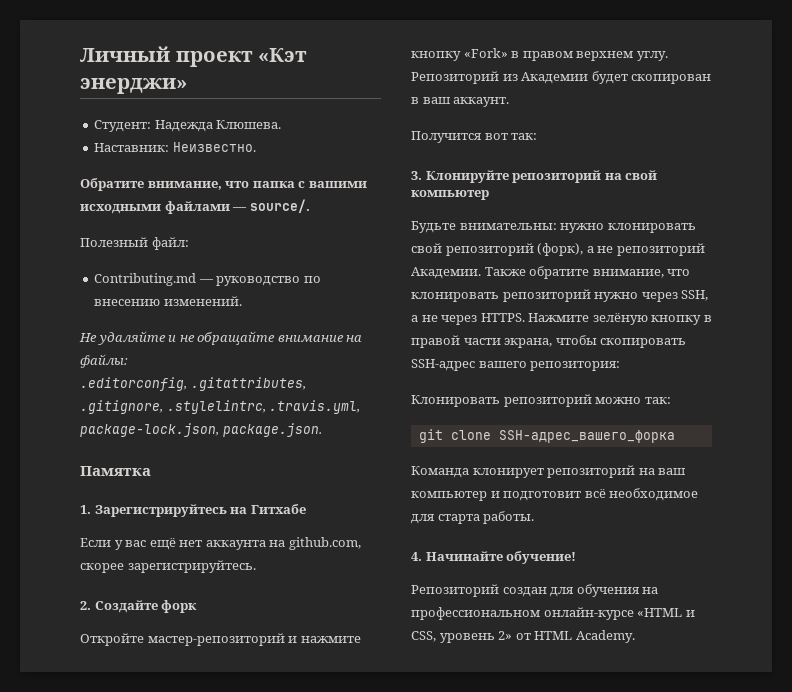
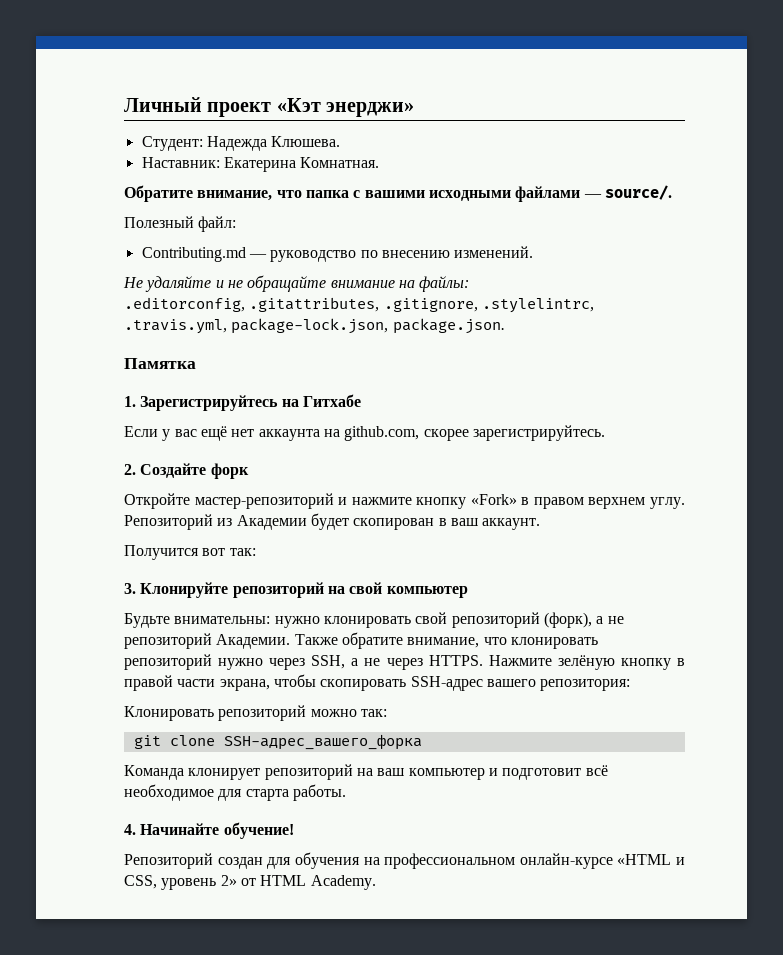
[172,142,256,152] Неизвестно. -> [223,157,380,172] Екатерина Комнатная.

